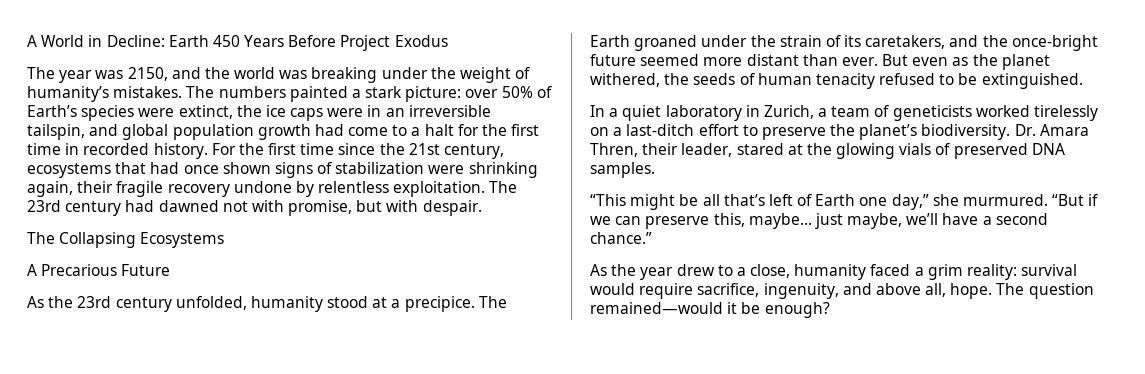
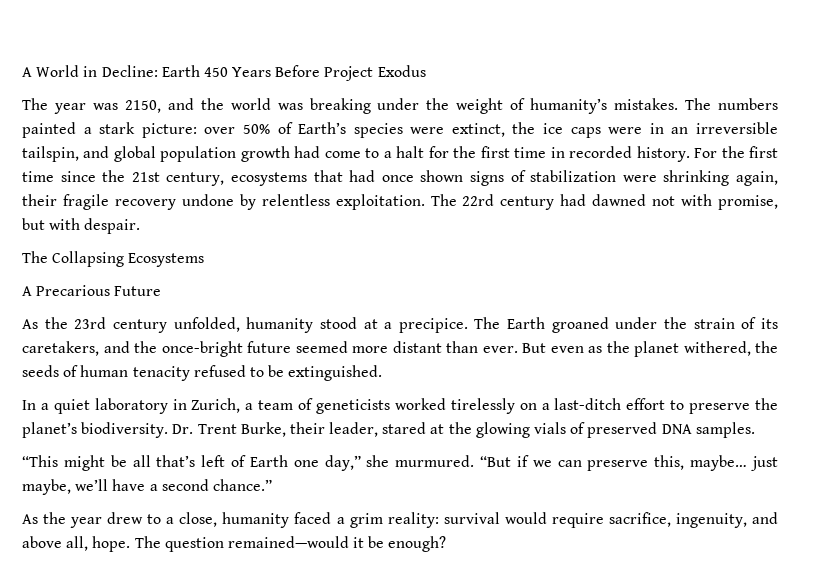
[27,200,61,212] 23rd -> [462,194,495,206] 22rd
[1039,124,1089,136] [590,143,638,157] Amara Thren, -> [197,422,286,437] Trent Burke,

